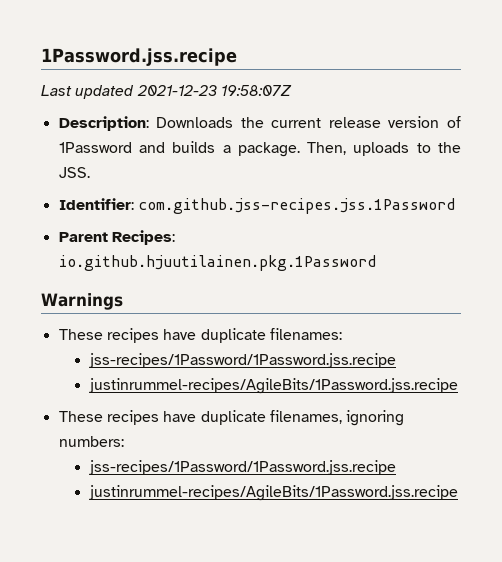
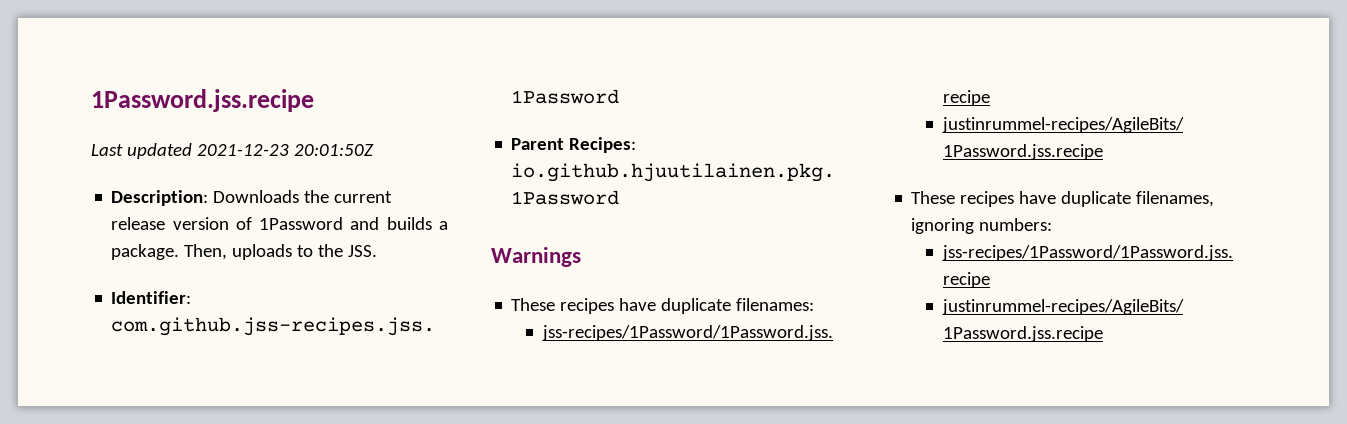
[220,85,292,96] 19:58:07Z -> [293,144,374,156] 20:01:50Z

